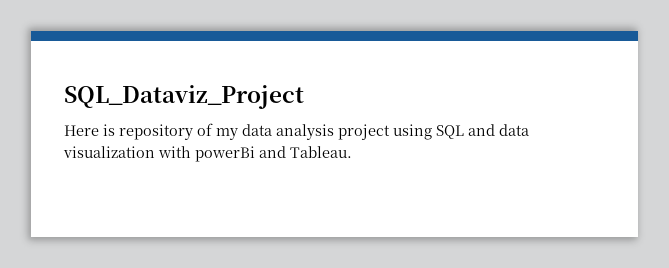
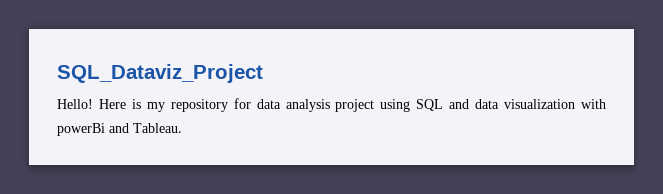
(304, 97) none -> [57,99,93,109] Hello!
[119,123,238,140] repository of my -> [146,98,251,112] my repository for

